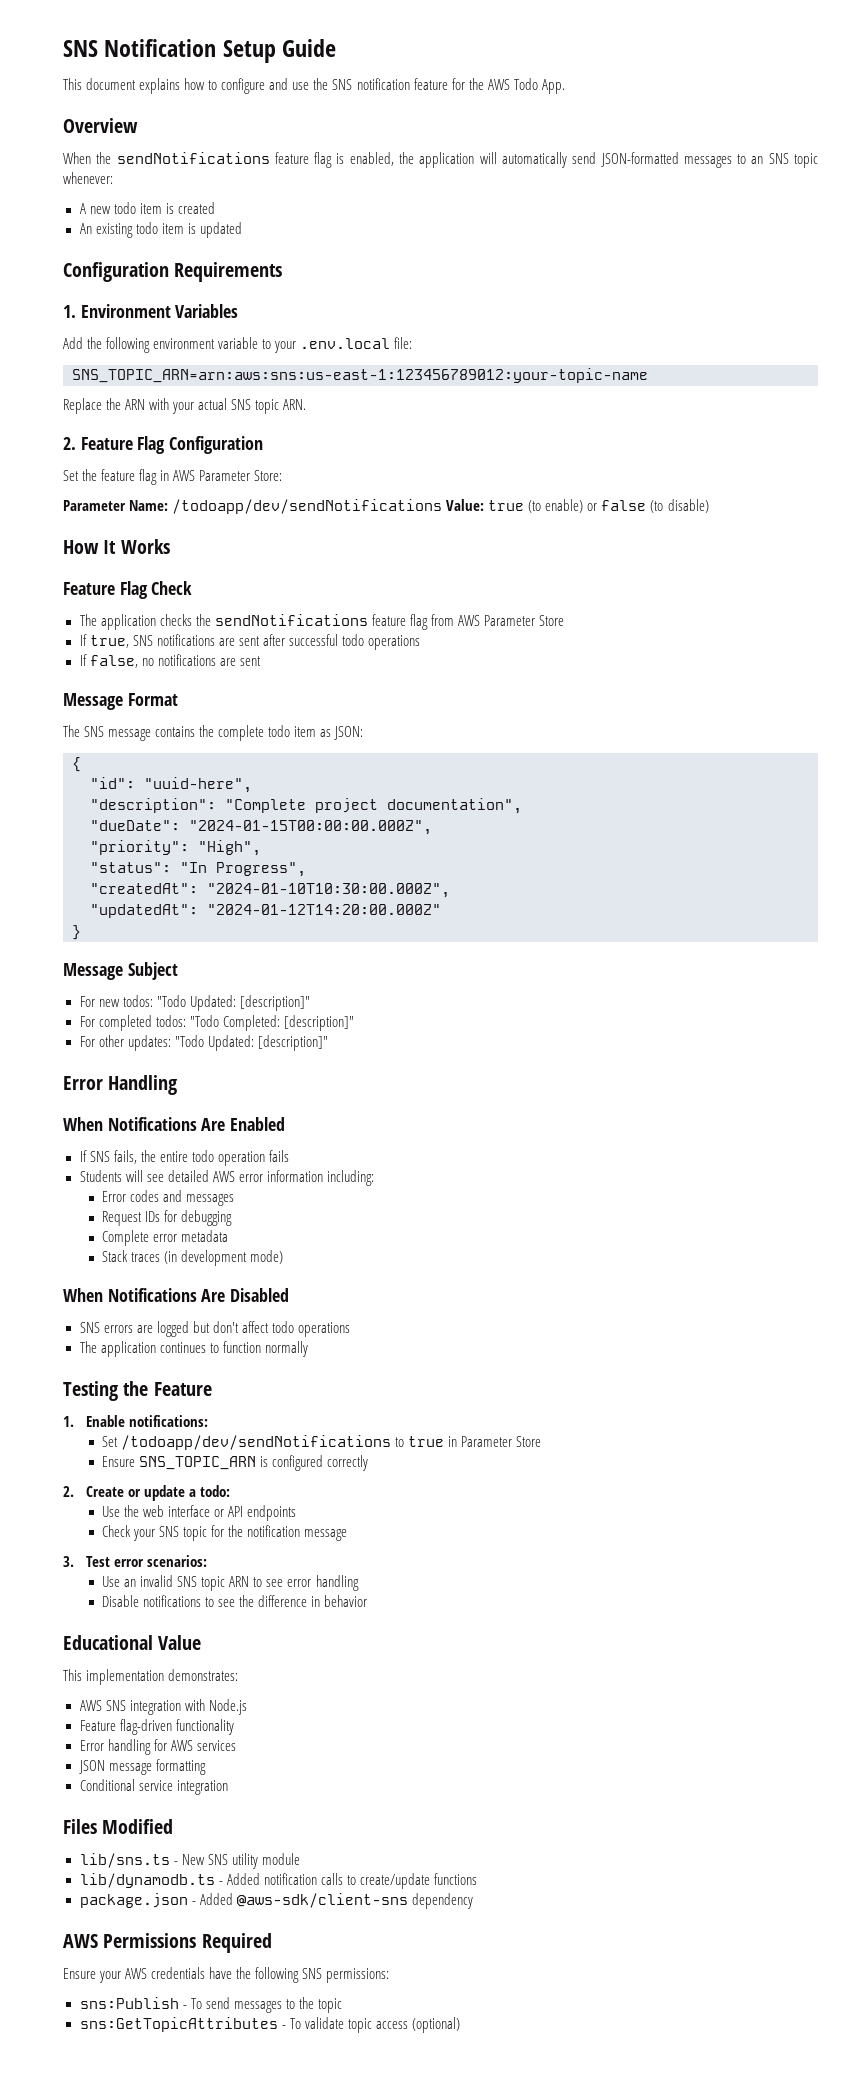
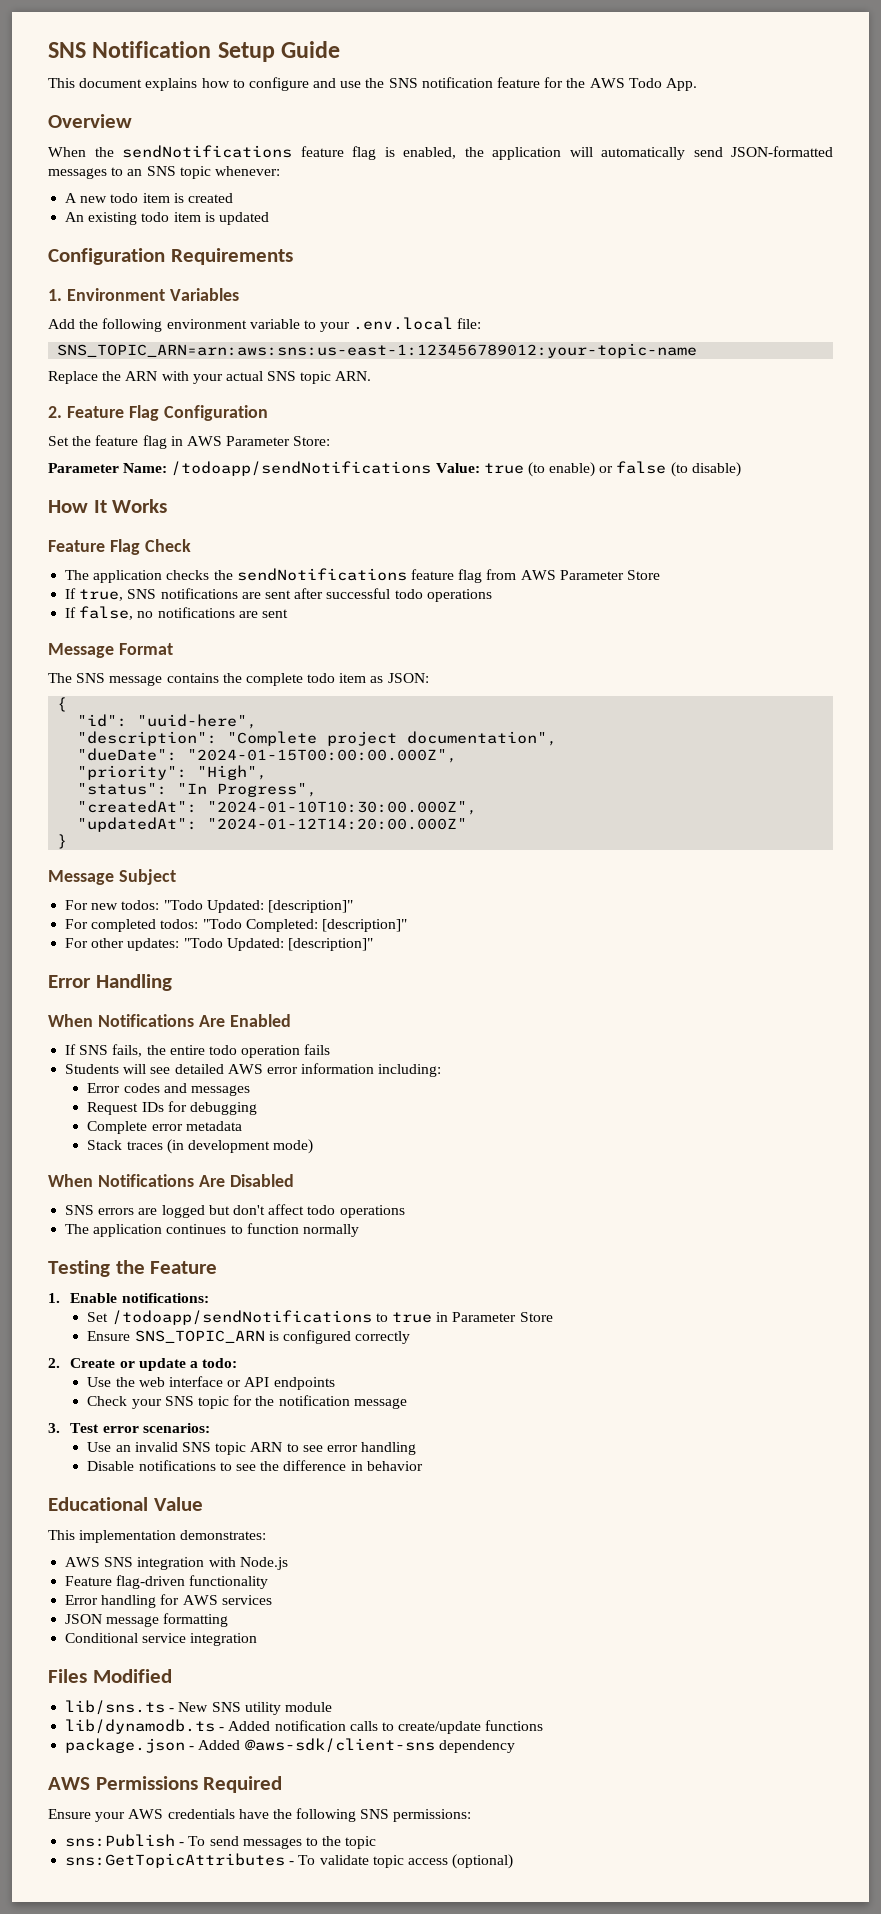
[172,499,443,514] /todoapp/dev/sendNotifications -> [171,461,432,476] /todoapp/sendNotifications
[121,1435,392,1450] /todoapp/dev/sendNotifications -> [111,1310,372,1325] /todoapp/sendNotifications

